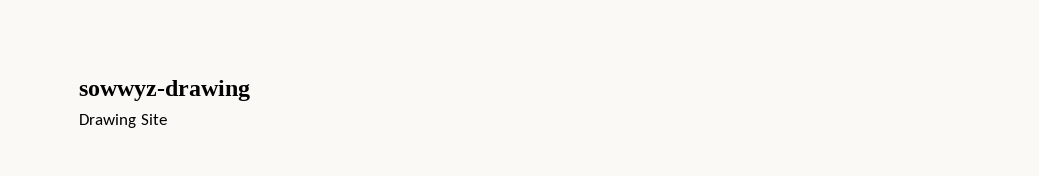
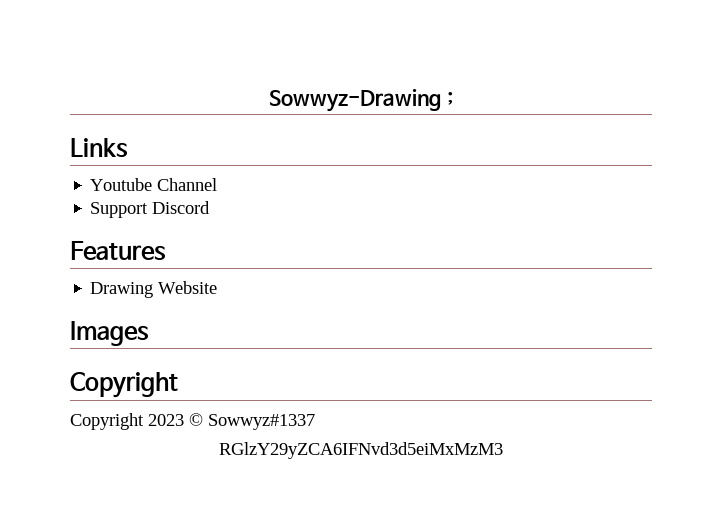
[79,80,250,101] [79,114,167,128] sowwyz-drawing // Drawing Site -> [269,89,453,112] [70,138,128,158] [90,178,218,191] [90,201,211,218] [70,241,166,261] [90,281,218,298] [70,321,149,346] [70,372,178,398] [70,413,315,430] [219,442,503,459] Sowwyz-Drawing ; // Links // Youtube Channel // Support Discord // Features // Drawing Website // Images // Copyright // Copyright 2023 © Sowwyz#1337 // RGlzY29yZCA6IFNvd3d5eiMxMzM3

